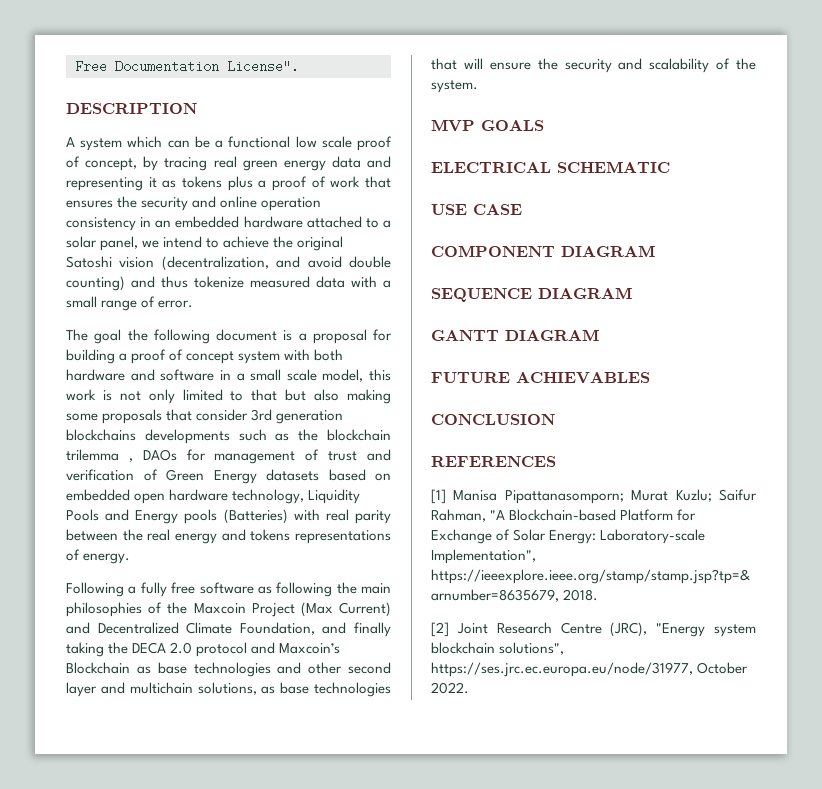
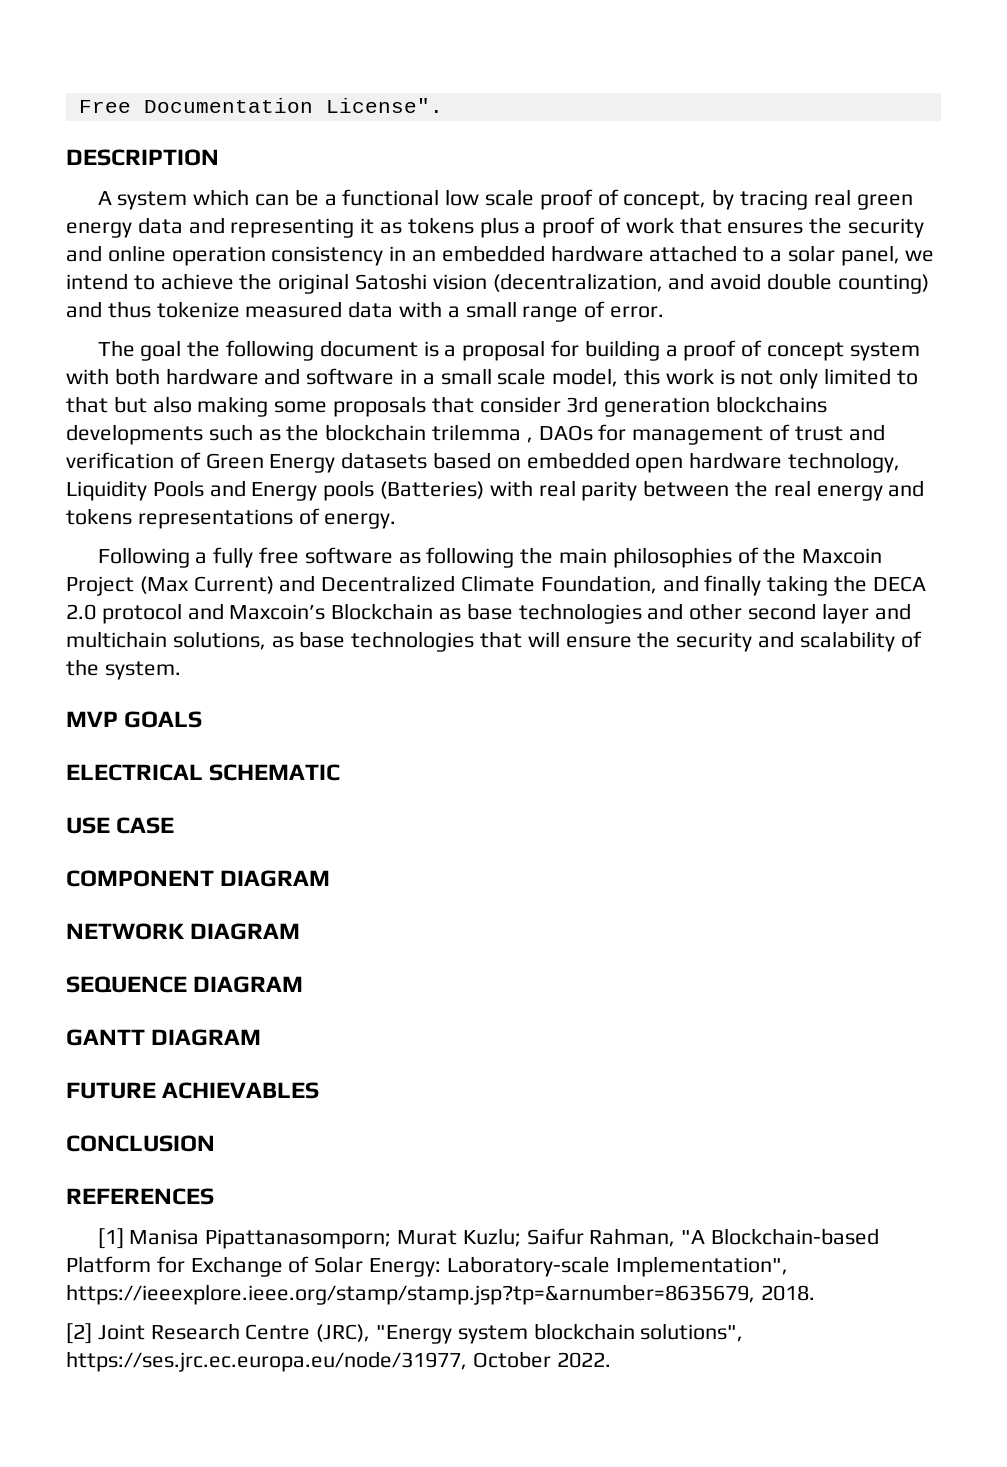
(655, 251) none -> [66,923,301,940] // NETWORK DIAGRAM

